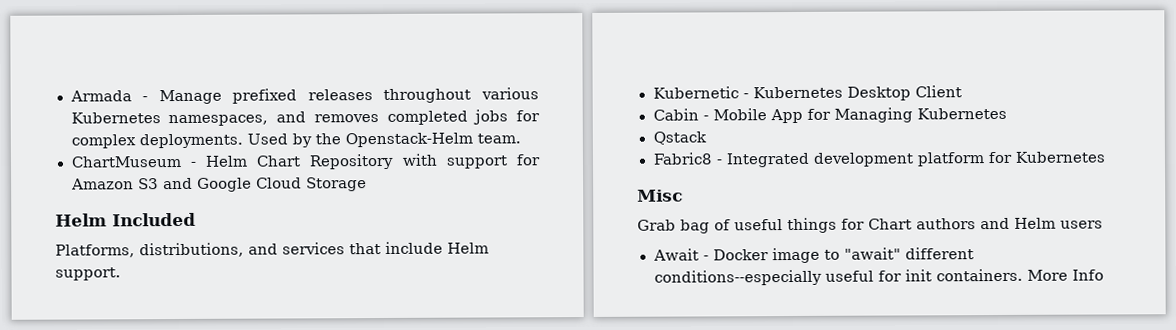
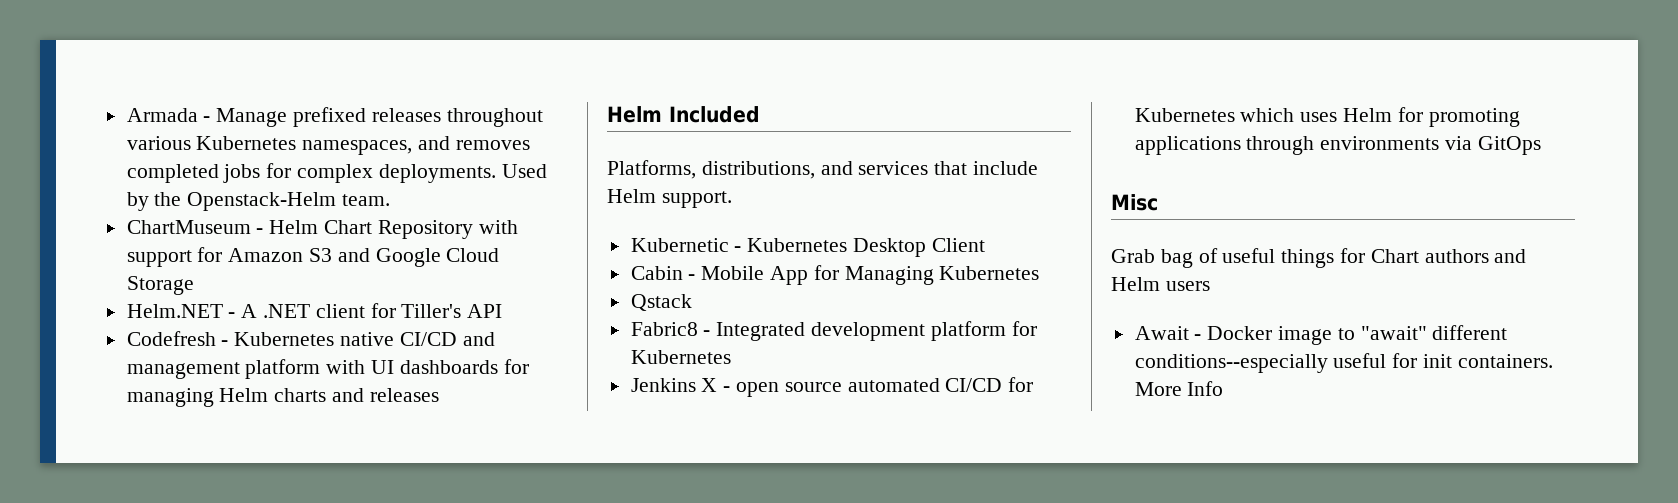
(367, 184) none -> [126,303,503,318] [126,331,495,346] [126,359,529,379] [126,388,439,407] // Helm.NET - A .NET client for Tiller's API // Codefresh - Kubernetes native CI/CD and management platform with UI dashboards for managing Helm charts and releases
(1106, 157) none -> [630,377,1034,397] [1134,107,1520,127] [1134,136,1541,155] // Jenkins X - open source automated CI/CD for Kubernetes which uses Helm for promoting applications through environments via GitOps

